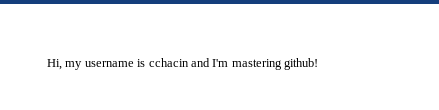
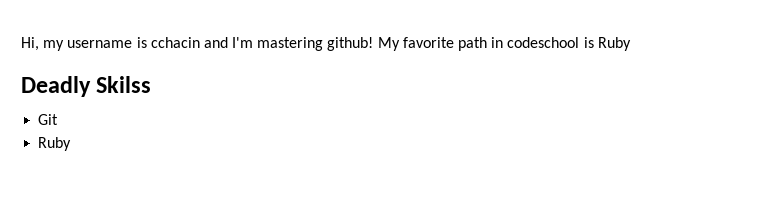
(318, 64) none -> [377,37,631,51] [21,76,152,97] [38,114,59,125] [38,137,72,151] My favorite path in codeschool is Ruby // Deadly Skilss // Git // Ruby

